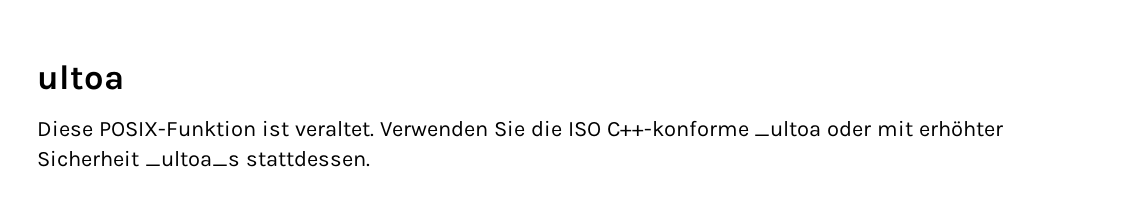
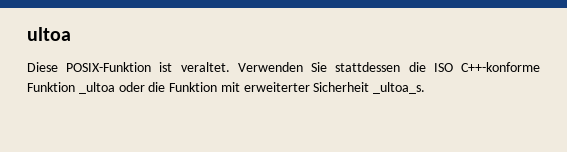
(525, 128) none -> [335,62,401,72] stattdessen
(749, 128) none -> [27,82,75,92] Funktion
[877,120,1004,137] [37,150,370,167] mit erhöhter Sicherheit _ultoa_s stattdessen. -> [148,82,426,94] die Funktion mit erweiterter Sicherheit _ultoa_s.

